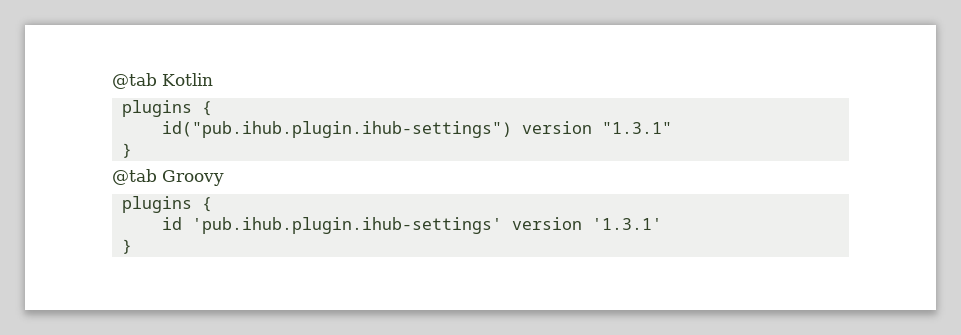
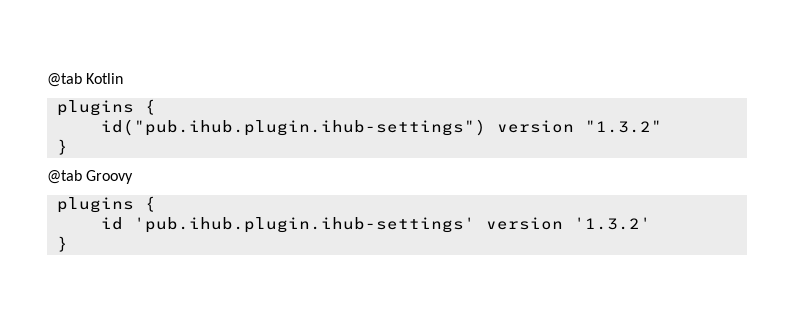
[601,122,672,134] "1.3.1" -> [584,120,662,133] "1.3.2"
[591,218,662,230] '1.3.1' -> [573,217,651,230] '1.3.2'

